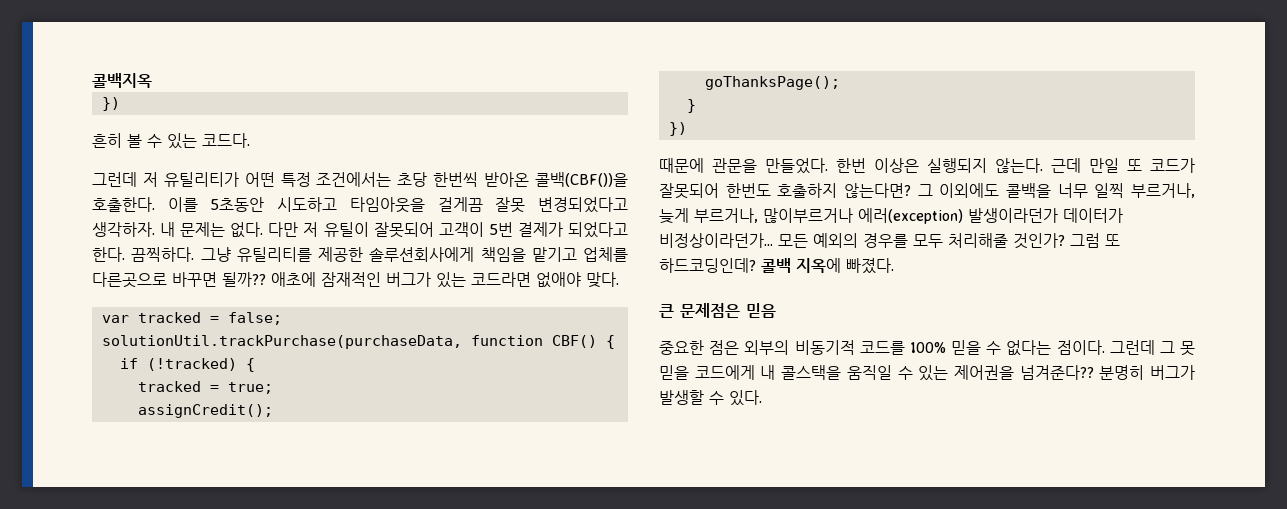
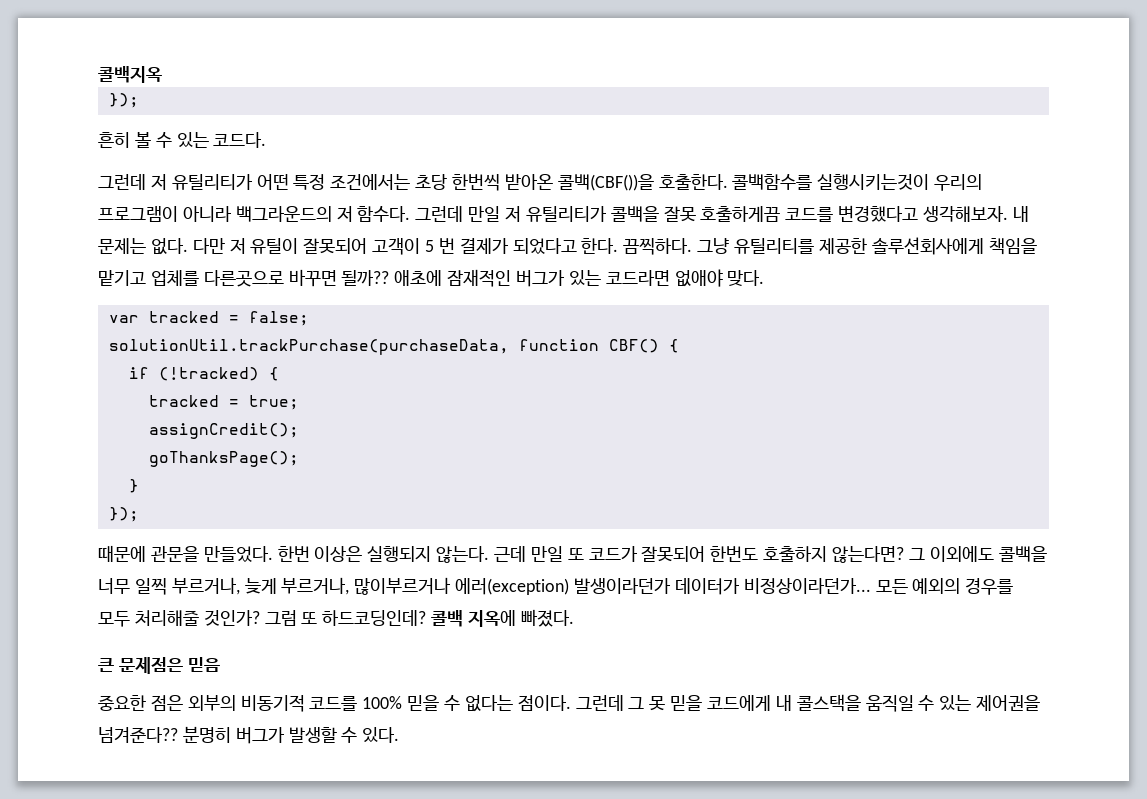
[101,97,120,111] }) -> [108,93,139,108] });
[167,197,628,213] [92,222,155,237] 이를 5초동안 시도하고 타임아웃을 걸게끔 잘못 변경되었다고 생각하자. -> [732,174,983,191] [98,205,1009,222] 콜백함수를 실행시키는것이 우리의 프로그램이 아니라 백그라운드의 저 함수다. 그런데 만일 저 유틸리티가 콜백을 잘못 호출하게끔 코드를 변경했다고 생각해보자.
[488,222,513,237] 5번 -> [425,238,455,254] 5 번
[668,122,687,136] }) -> [108,507,139,522] });

